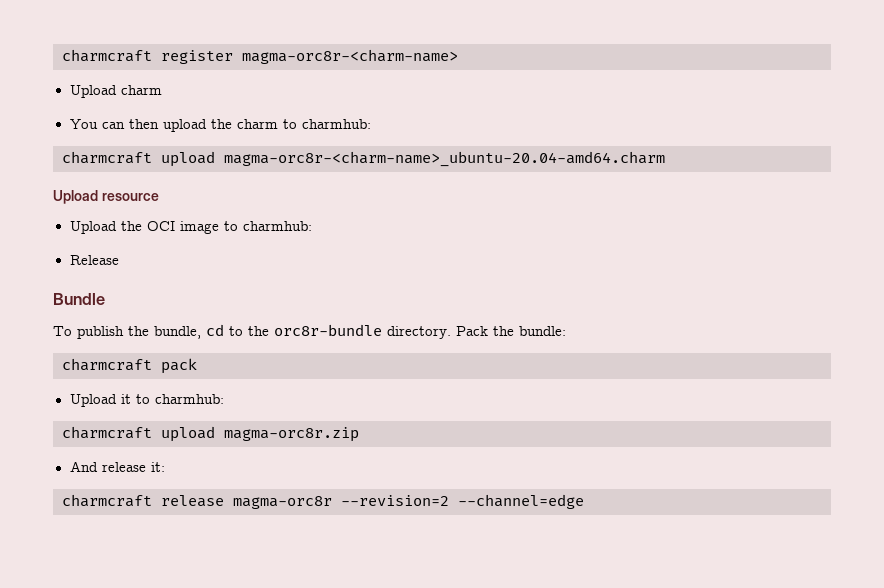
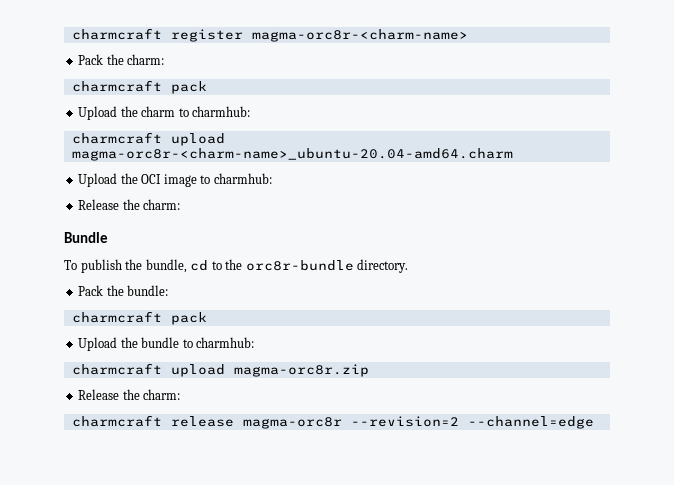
[69,85,162,98] [69,119,207,132] Upload charm // You can then upload -> [78,54,165,65] [71,80,207,94] [78,106,118,120] Pack the charm: // charmcraft pack // Upload
[53,190,159,204] // Upload resource -> (513, 154) none
(119, 260) none -> [122,199,181,210] the charm:
(451, 332) none -> (409, 266) //
[120,394,131,404] it -> [120,337,180,348] the bundle
[69,461,165,472] And release it: -> [78,389,181,400] Release the charm:

